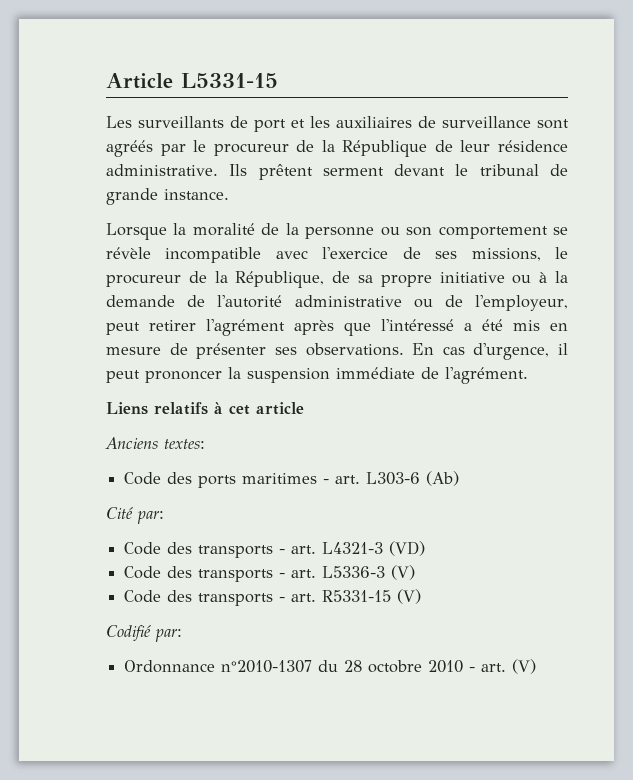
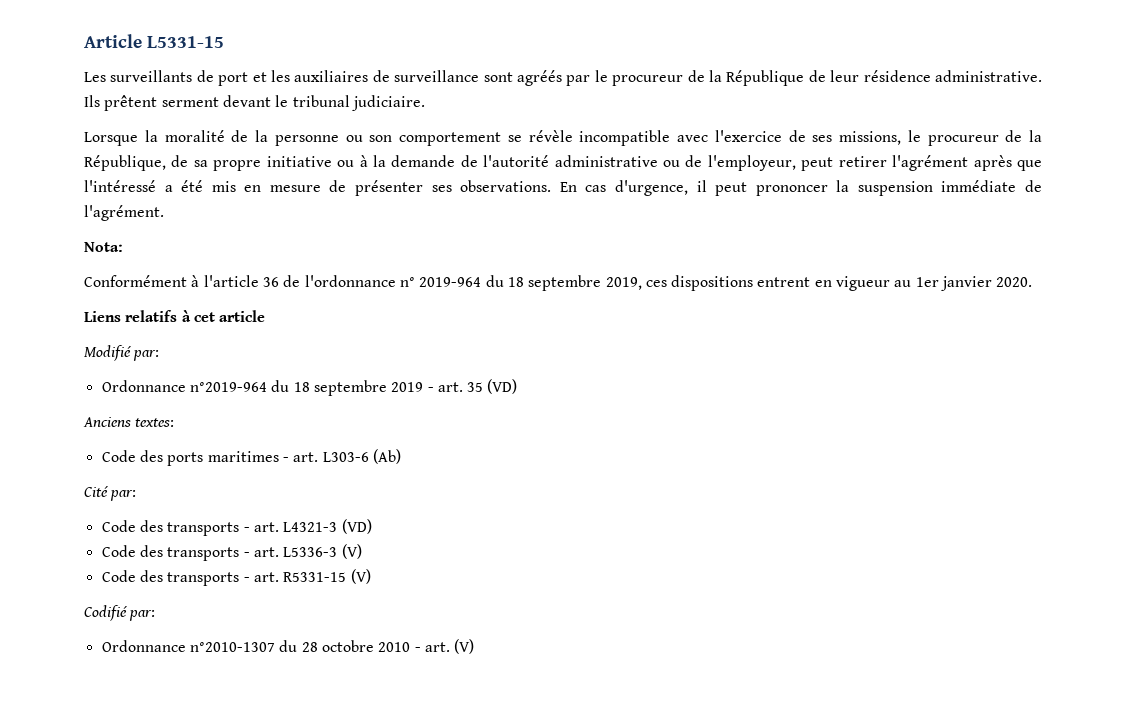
[550,164,568,176] [106,188,229,205] de grande instance. -> [351,95,425,111] judiciaire.
(528, 375) none -> [84,242,123,252] [84,275,1033,291] // Nota: // Conformément à l'article 36 de l'ordonnance n° 2019-964 du 18 septembre 2019, ces dispositions entrent en vigueur au 1er janvier 2020.
(304, 408) none -> [84,345,160,361] [101,379,518,396] // Modifié par: // Ordonnance n°2019-964 du 18 septembre 2019 - art. 35 (VD)

